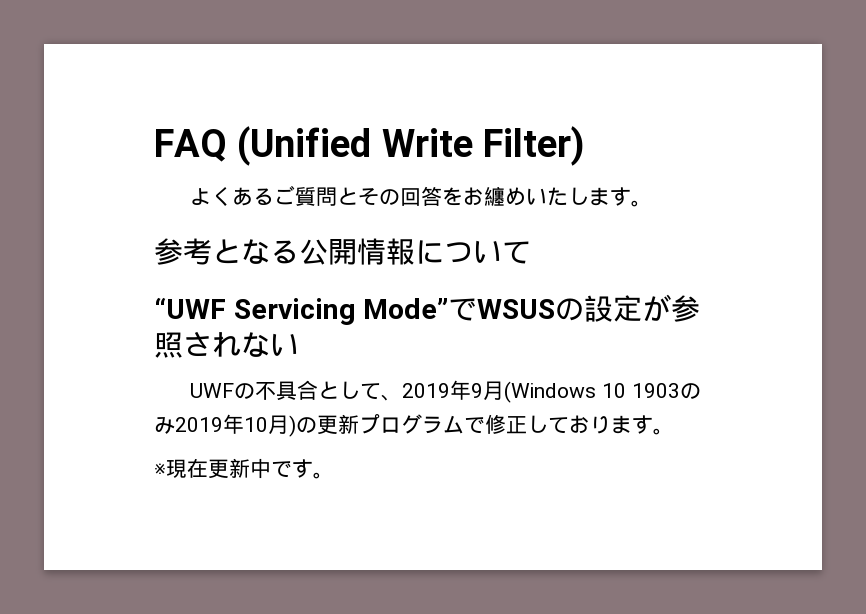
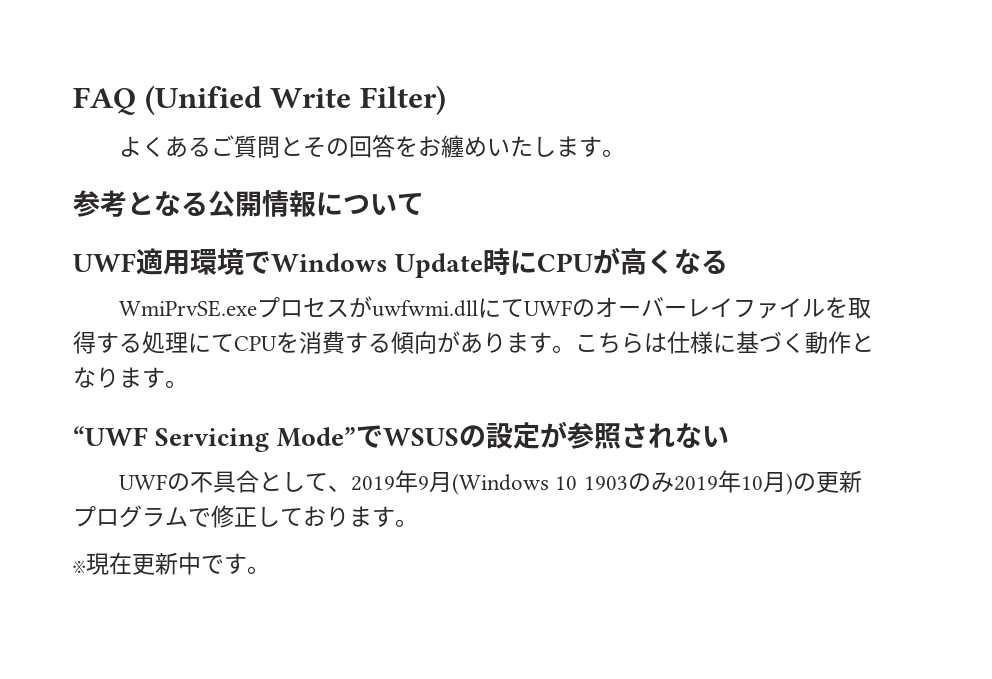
(531, 252) none -> [73,247,729,278] [119,296,872,319] [73,331,874,354] [73,367,188,388] // UWF適用環境でWindows Update時にCPUが高くなる // WmiPrvSE.exeプロセスがuwfwmi.dllにてUWFのオーバーレイファイルを取得する処理にてCPUを消費する傾向があります。こちらは仕様に基づく動作となります。

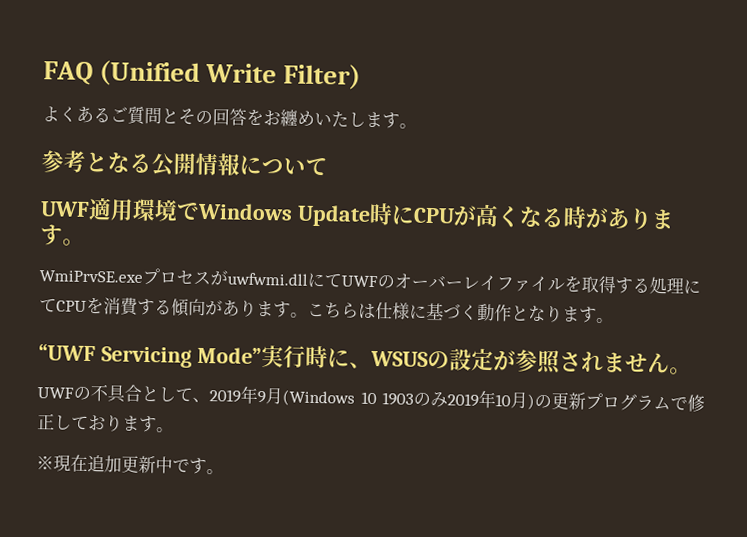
(729, 262) none -> [562,206,675,230] [40,224,85,246] 時があります。
[355,425,383,448] で -> [260,345,372,369] 実行時に、
[674,423,729,448] ない -> [602,352,692,375] ません。
(132, 563) none -> [87,454,122,473] 追加

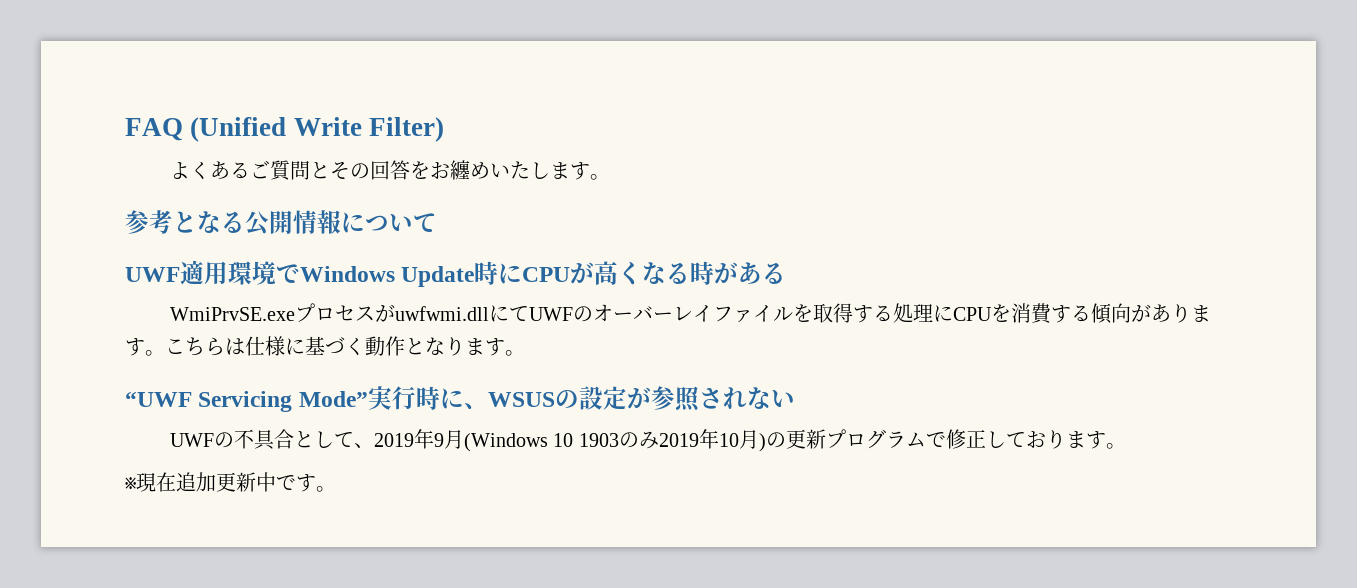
[628,207,675,230] [40,224,85,246] ります。 -> [762,263,787,284] る
[39,298,57,313] て -> (953, 313) none
[602,352,692,375] ません。 -> [746,387,795,409] ない

